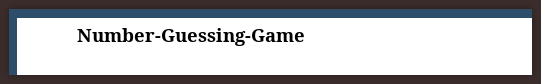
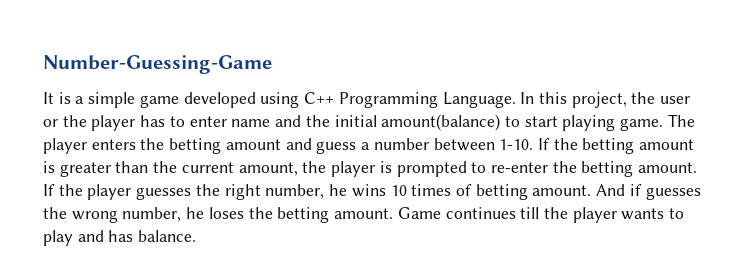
(305, 37) none -> [43,92,691,108] [43,114,695,131] [43,138,695,154] [43,161,698,177] [43,184,701,200] [43,207,685,223] [43,230,197,246] // It is a simple game developed using C++ Programming Language. In this project, the user or the player has to enter name and the initial amount(balance) to start playing game. The player enters the betting amount and guess a number between 1-10. If the betting amount is greater than the current amount, the player is prompted to re-enter the betting amount. If the player guesses the right number, he wins 10 times of betting amount. And if guesses the wrong number, he loses the betting amount. Game continues till the player wants to play and has balance.

